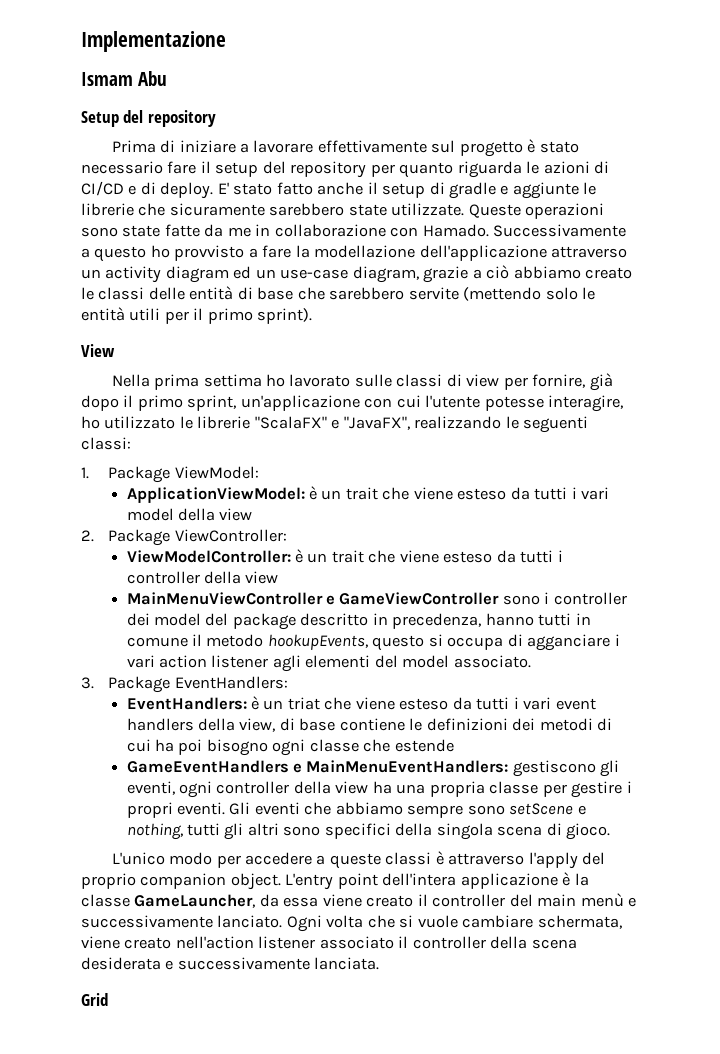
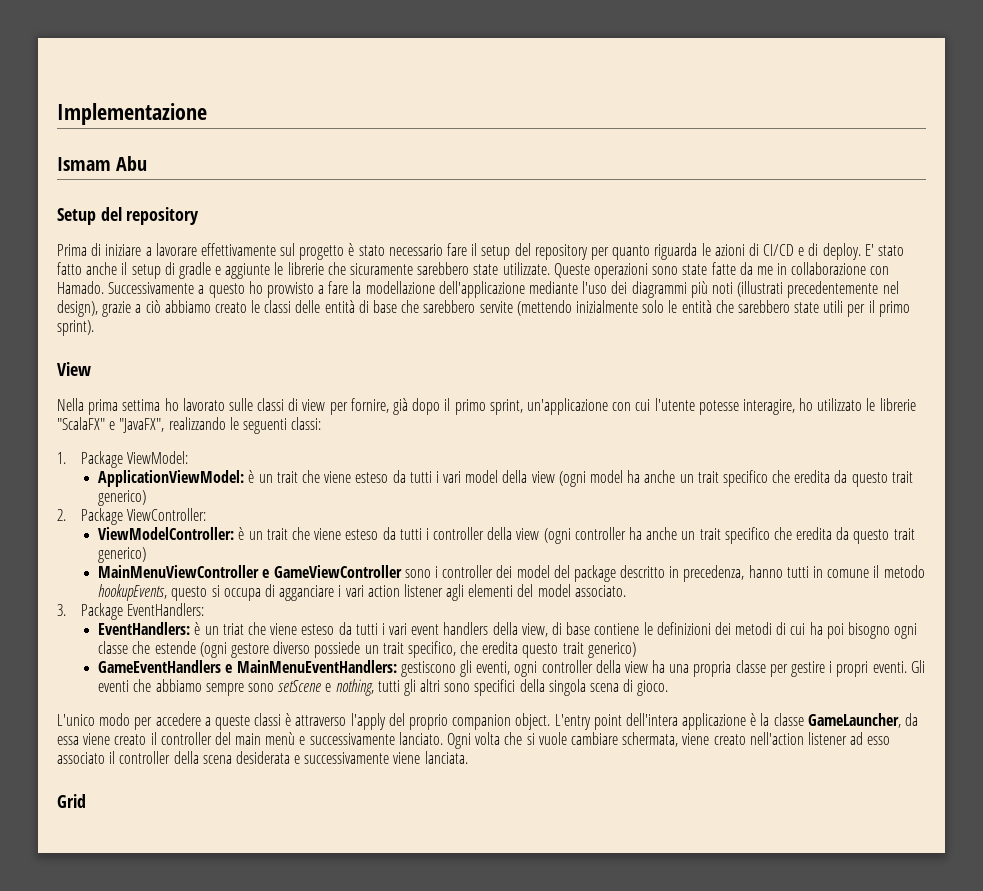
[551,246,628,258] [81,266,419,283] attraverso un activity diagram ed un use-case diagram, -> [529,281,899,298] [57,300,98,317] mediante l'uso dei diagrammi più noti (illustrati precedentemente nel design),
(542, 294) none -> [575,300,638,313] inizialmente
(125, 314) none -> [715,300,820,313] che sarebbero state
(253, 514) none -> [558,470,913,487] [98,490,147,506] (ogni model ha anche un trait specifico che eredita da questo trait generico)
(279, 577) none -> [543,527,915,544] [98,547,147,563] (ogni controller ha anche un trait specifico che eredita da questo trait generico)
(454, 745) none -> [199,641,636,658] (ogni gestore diverso possiede un trait specifico, che eredita questo trait generico)
(316, 942) none -> [850,732,891,745] ad esso
(310, 963) none -> [393,752,421,764] viene

